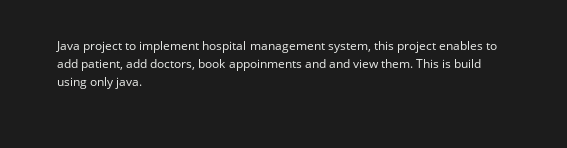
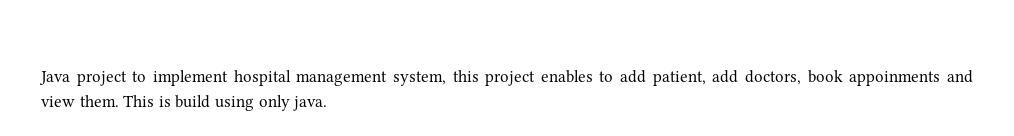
[328,59,350,68] and -> (973, 76) none

